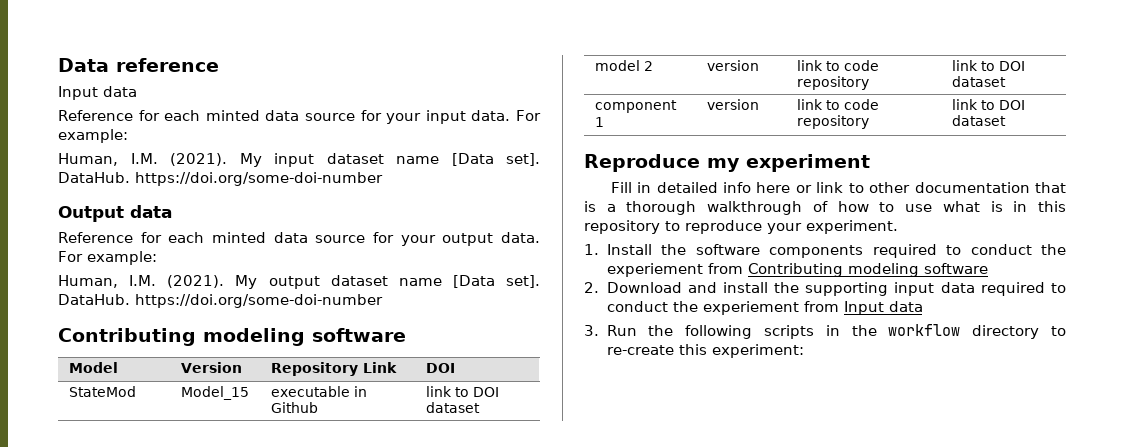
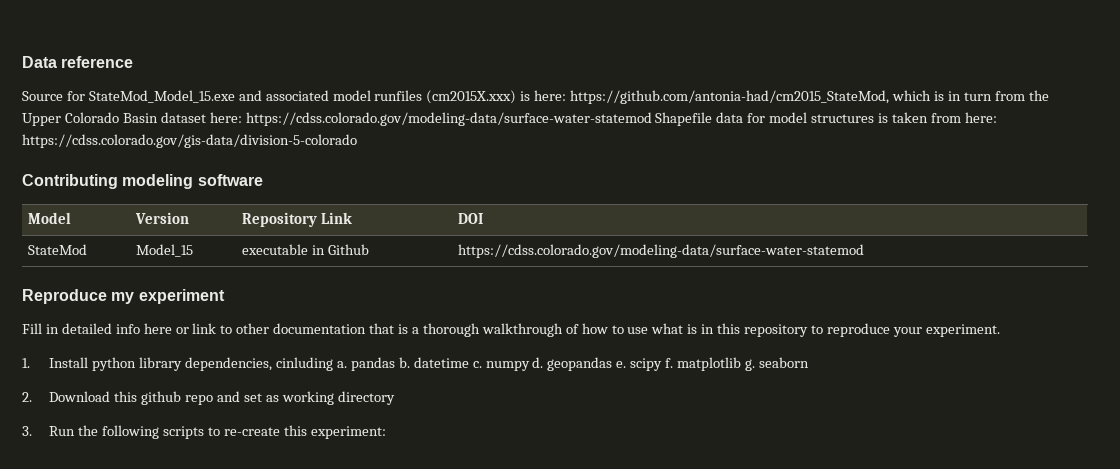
[58,86,137,100] [58,110,542,124] [58,129,128,143] [58,153,540,167] [58,172,383,186] [58,205,172,222] [58,232,540,246] [58,251,157,265] [58,275,540,289] [58,294,383,308] Input data // Reference for each minted data source for your input data. For example: // Human, I.M. (2021). My input dataset name [Data set]. DataHub. https://doi.org/some-doi-number // Output data // Reference for each minted data source for your output data. For example: // Human, I.M. (2021). My output dataset name [Data set]. DataHub. https://doi.org/some-doi-number -> [22,90,1049,104] [22,112,997,126] [22,134,357,148] Source for StateMod_Model_15.exe and associated model runfiles (cm2015X.xxx) is here: https://github.com/antonia-had/cm2015_StateMod, which is in turn from the Upper Colorado Basin dataset here: https://cdss.colorado.gov/modeling-data/surface-water-statemod Shapefile data for model structures is taken from here: https://cdss.colorado.gov/gis-data/division-5-colorado
[425,386,499,397] [425,402,480,413] [594,60,653,71] [706,60,759,71] [796,60,879,71] [796,76,869,90] [951,60,1025,71] [951,76,1006,87] [594,100,677,113] [594,117,604,127] [706,99,759,110] [796,99,879,110] [796,115,869,129] [951,99,1025,110] [951,115,1006,126] link to DOI dataset // model 2 | version | link to code repository | link to DOI dataset // component 1 | version | link to code repository | link to DOI dataset -> [457,244,864,258] https://cdss.colorado.gov/modeling-data/surface-water-statemod
[661,244,1066,258] [606,263,988,277] [584,282,1066,296] [606,301,923,315] the software components required to conduct the experiement from Contributing modeling software // 2. Download and install the supporting input data required to conduct the experiement from Input data -> [92,357,809,371] [22,391,395,405] python library dependencies, cinluding a. pandas b. datetime c. numpy d. geopandas e. scipy f. matplotlib g. seaborn // 2. Download this github repo and set as working directory
[825,324,1040,339] in the workflow directory -> (205, 432) none

